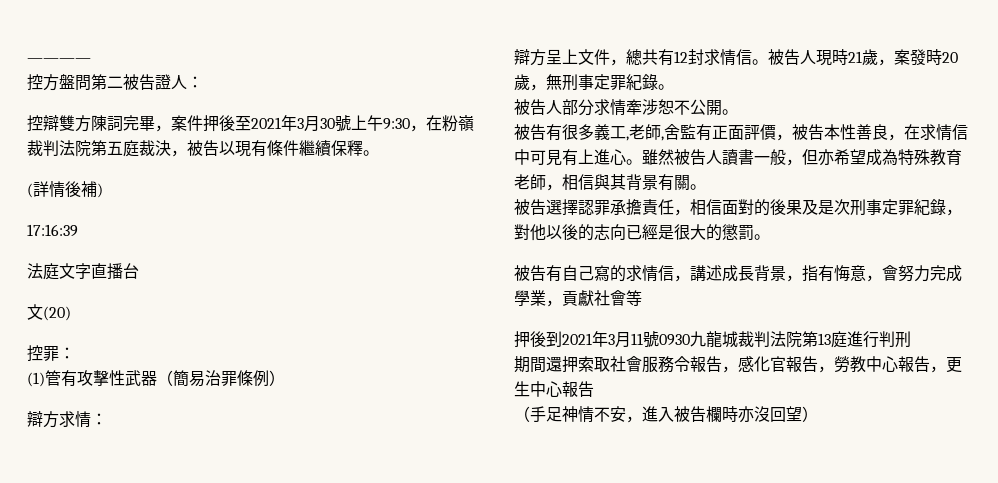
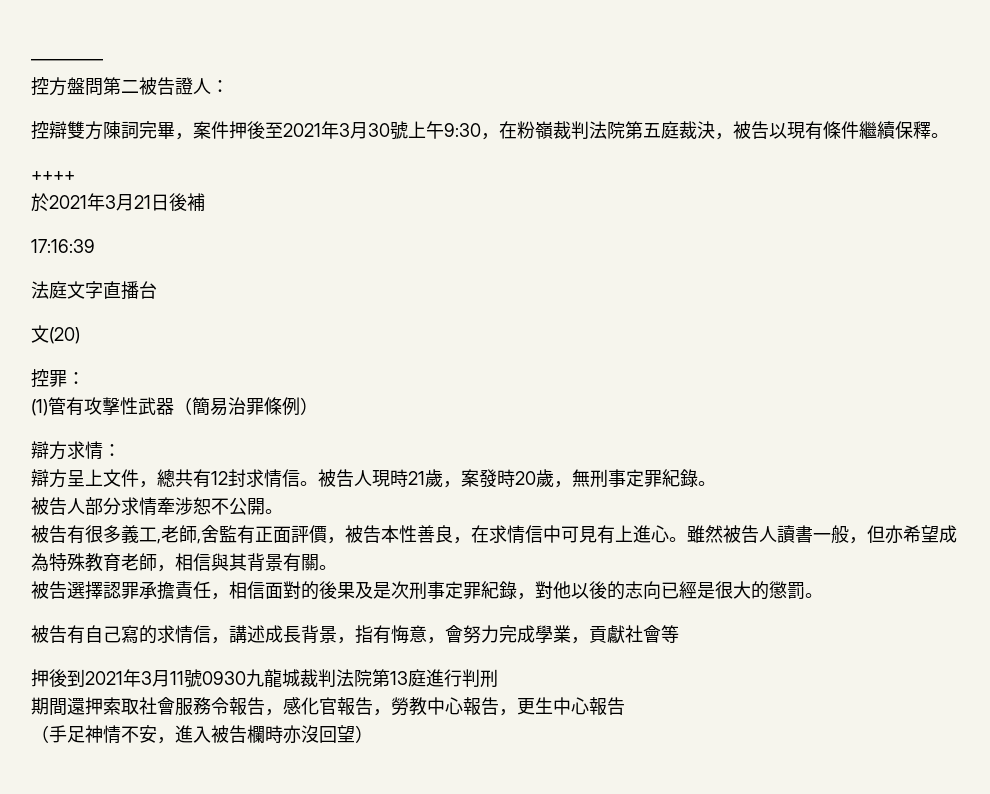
[27,181,65,198] (詳情 -> [31,171,75,181] [31,193,169,212] ++++ // 於2021年3月21日
[97,183,103,198] ) -> (205, 202) none

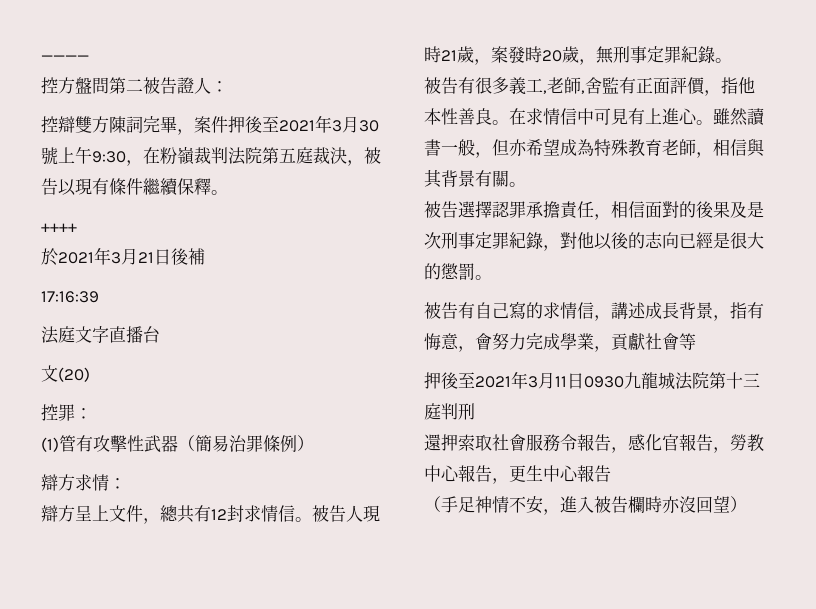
[31,497,283,516] // 被告人部分求情牽涉恕不公開。 -> (732, 60) none
[345,525,381,543] 被告 -> [721,77,755,94] 指他
[453,537,471,544] ， -> [492,120,509,125] 。
[723,525,777,543] 被告人 -> (748, 117) none
[67,669,85,687] 到 -> [458,372,475,388] 至
[184,669,202,688] 號 -> [567,373,584,389] 日
[300,669,462,687] 裁判法院第13庭進行 -> [675,372,760,390] [424,403,441,420] 法院第十三庭
[31,697,67,716] 期間 -> (475, 411) none

